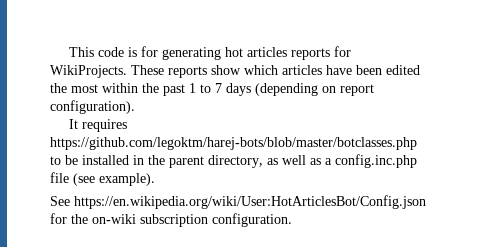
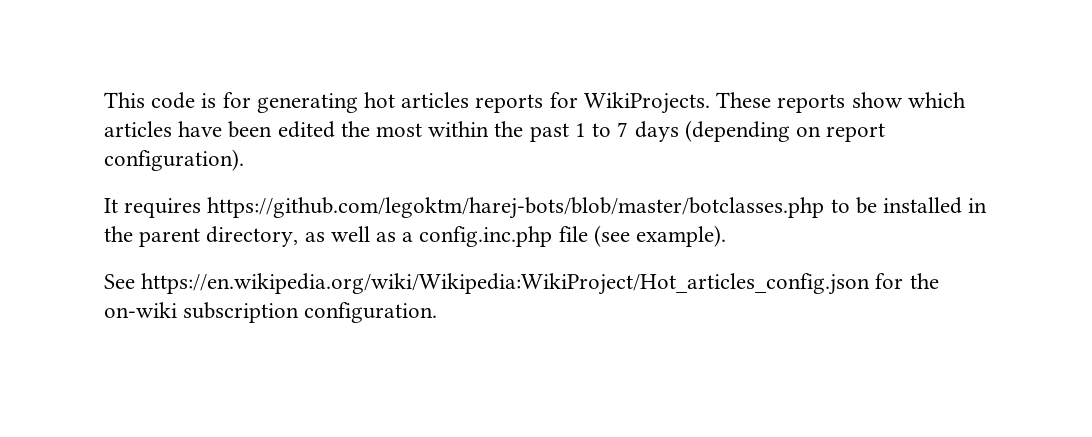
[74,195,426,209] https://en.wikipedia.org/wiki/User:HotArticlesBot/Config.json -> [141,273,871,295] https://en.wikipedia.org/wiki/Wikipedia:WikiProject/Hot_articles_config.json

